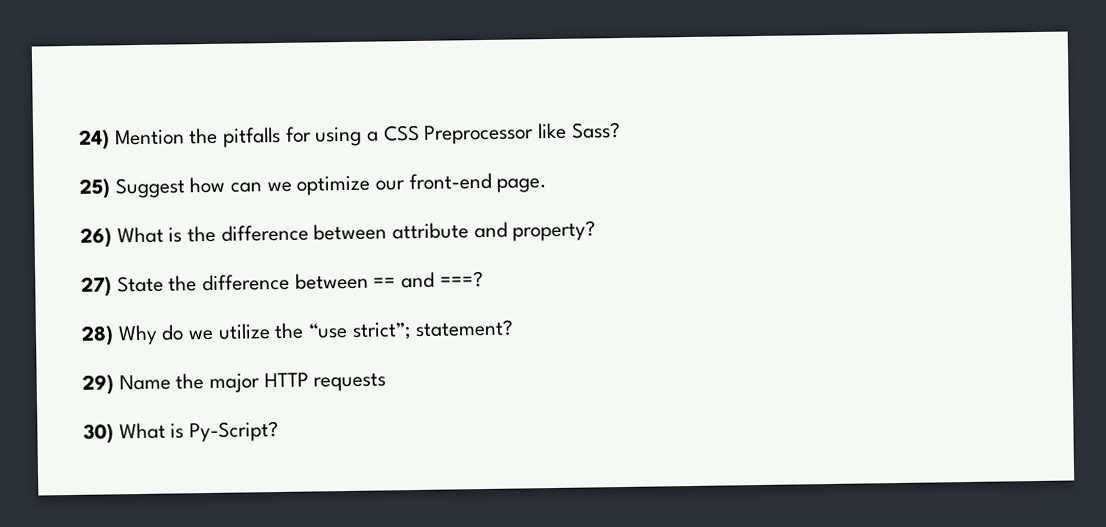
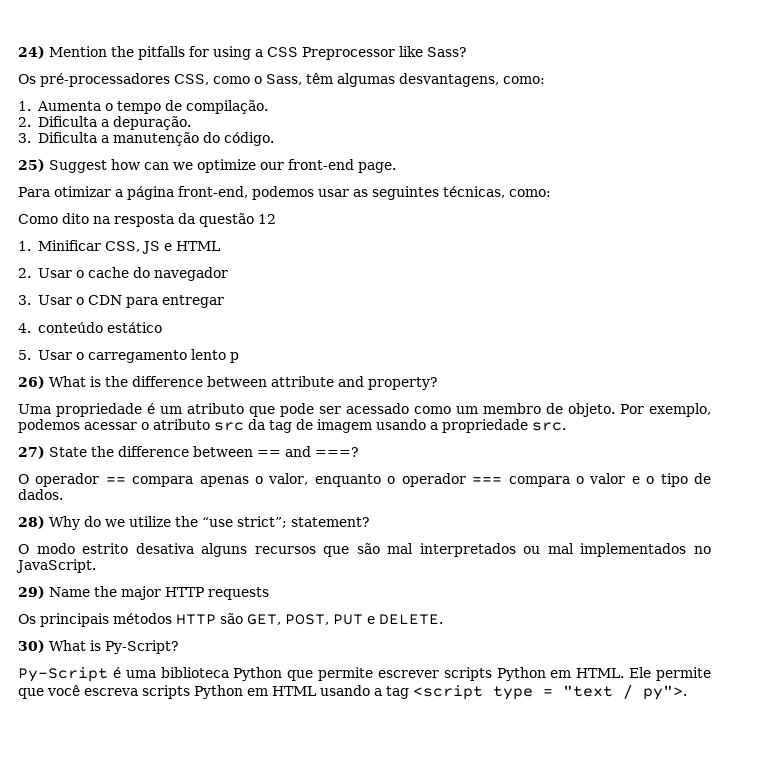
(621, 130) none -> [18,73,545,87] [18,100,268,114] [18,116,191,130] [18,132,274,146] // Os pré-processadores CSS, como o Sass, têm algumas desvantagens, como: // 1. Aumenta o tempo de compilação. // 2. Dificulta a depuração. // 3. Dificulta a manutenção do código.
(548, 185) none -> [18,186,551,200] [18,213,276,227] [18,240,220,254] [18,267,228,281] [18,295,224,308] [18,322,162,333] [18,349,239,363] // Para otimizar a página front-end, podemos usar as seguintes técnicas, como: // Como dito na resposta da questão 12 // 1. Minificar CSS, JS e HTML // 2. Usar o cache do navegador // 3. Usar o CDN para entregar // 4. conteúdo estático // 5. Usar o carregamento lento p
(597, 231) none -> [18,403,711,417] [18,419,566,433] // Uma propriedade é um atributo que pode ser acessado como um membro de objeto. Por exemplo, podemos acessar o atributo src da tag de imagem usando a propriedade src.
(484, 279) none -> [18,473,711,487] [18,489,63,500] // O operador == compara apenas o valor, enquanto o operador === compara o valor e o tipo de dados.
(515, 328) none -> [18,543,712,557] [16,559,96,573] // O modo estrito desativa alguns recursos que são mal interpretados ou mal implementados no JavaScript.
[83,420,280,444] 30) What is Py-Script? -> [18,613,443,627] [18,640,179,654] [18,667,711,682] [18,684,687,700] Os principais métodos HTTP são GET, POST, PUT e DELETE. // 30) What is Py-Script? // Py-Script é uma biblioteca Python que permite escrever scripts Python em HTML. Ele permite que você escreva scripts Python em HTML usando a tag <script type = "text / py">.

